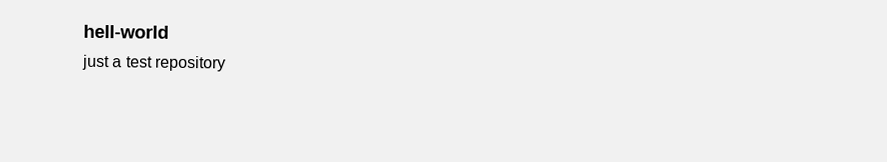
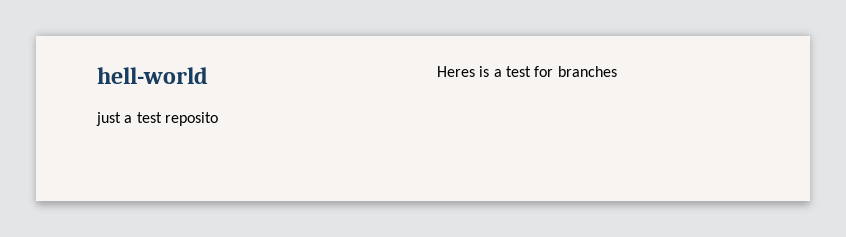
[154,55,226,72] repository -> [164,112,218,126] [437,66,617,77] reposito // Heres is a test for branches

